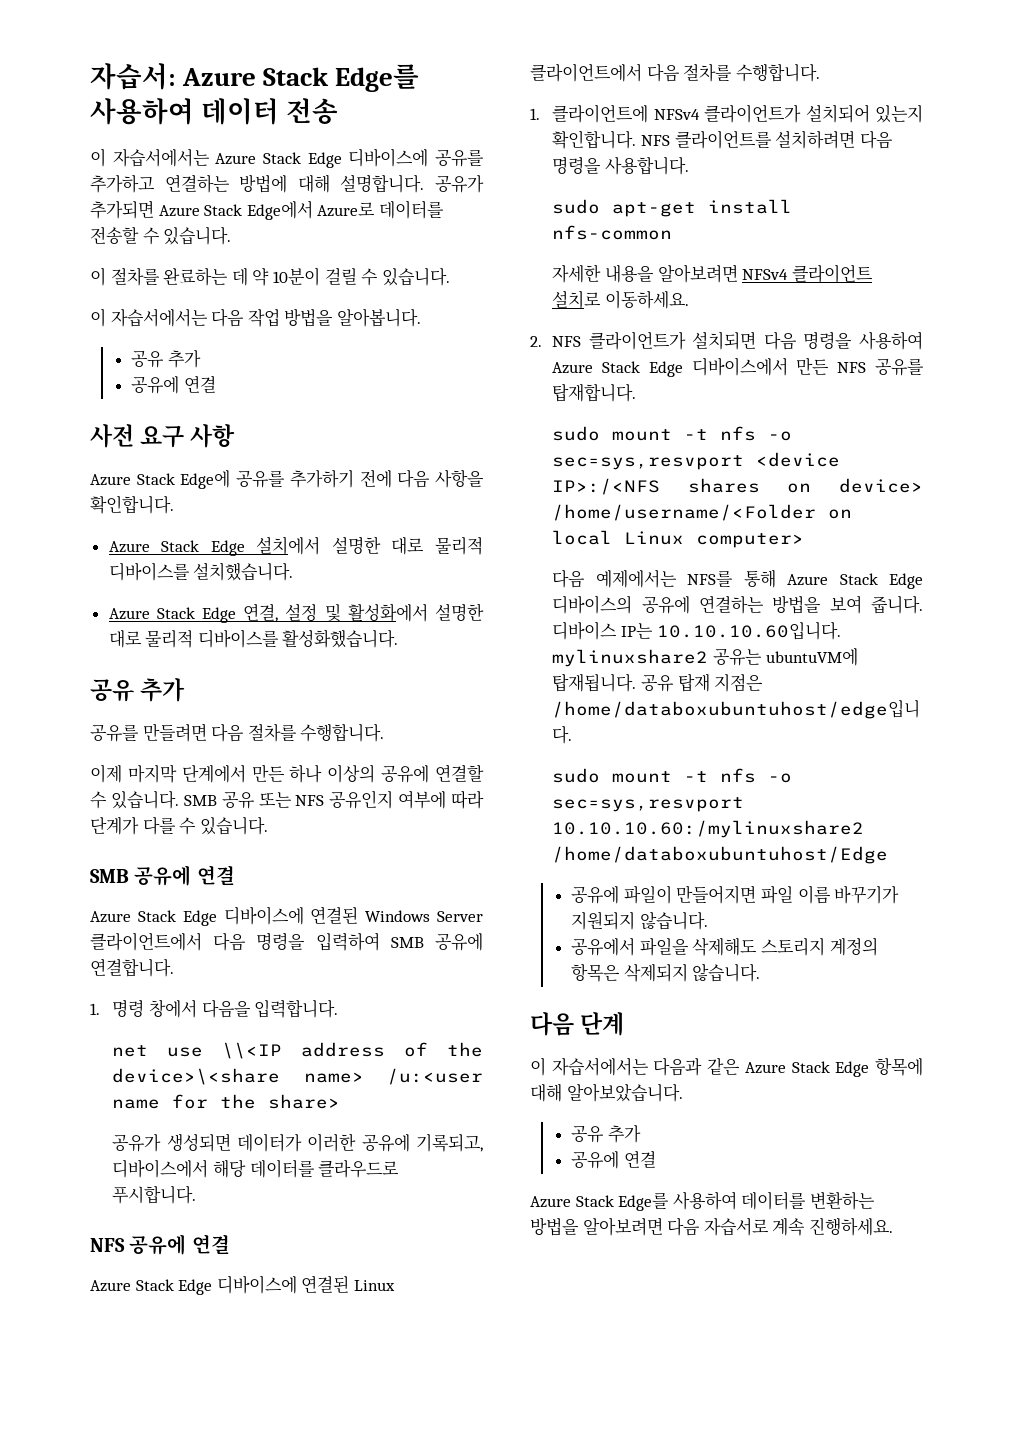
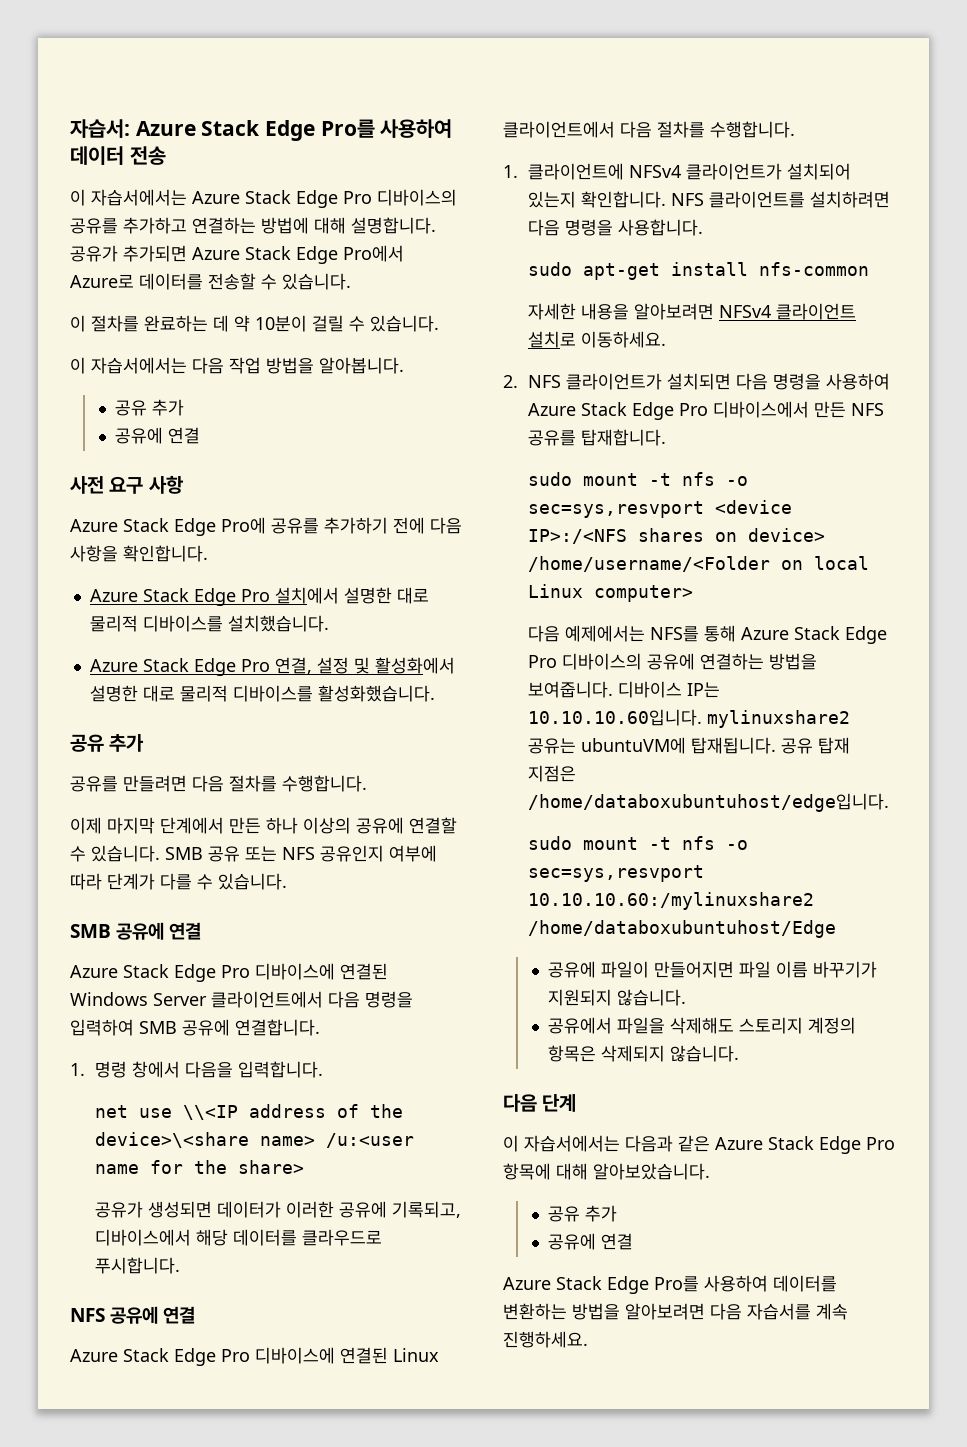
[335,64,420,92] Edge를 -> [265,119,375,141] Edge Pro를
[348,148,429,167] 디바이스에 -> [343,189,457,206] Pro 디바이스의
[246,200,313,220] Edge에서 -> [296,245,404,264] Edge Pro에서
[180,470,231,489] Edge에 -> [174,517,266,536] Edge Pro에
(245, 548) none -> [240,589,270,602] Pro
(237, 615) none -> [240,659,270,672] Pro
(217, 918) none -> [221,965,250,978] Pro
(213, 1287) none -> [221,1349,250,1362] Pro
(683, 369) none -> [679,403,709,416] Pro
(923, 581) none -> [528,655,558,668] Pro
[829,595,923,614] 보여 줍니다. -> [528,681,614,698] 보여줍니다.
(870, 1069) none -> [866,1137,895,1150] Pro
[618,1193,670,1211] Edge를 -> [607,1276,699,1294] Edge Pro를
[703,1217,769,1236] 자습서로 -> [747,1303,811,1320] 자습서를

